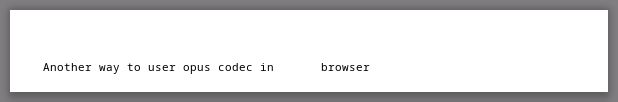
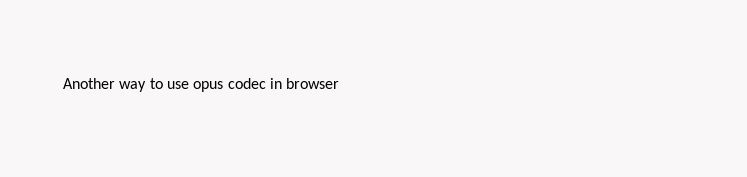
[148,65,176,71] user -> [166,81,189,89] use

